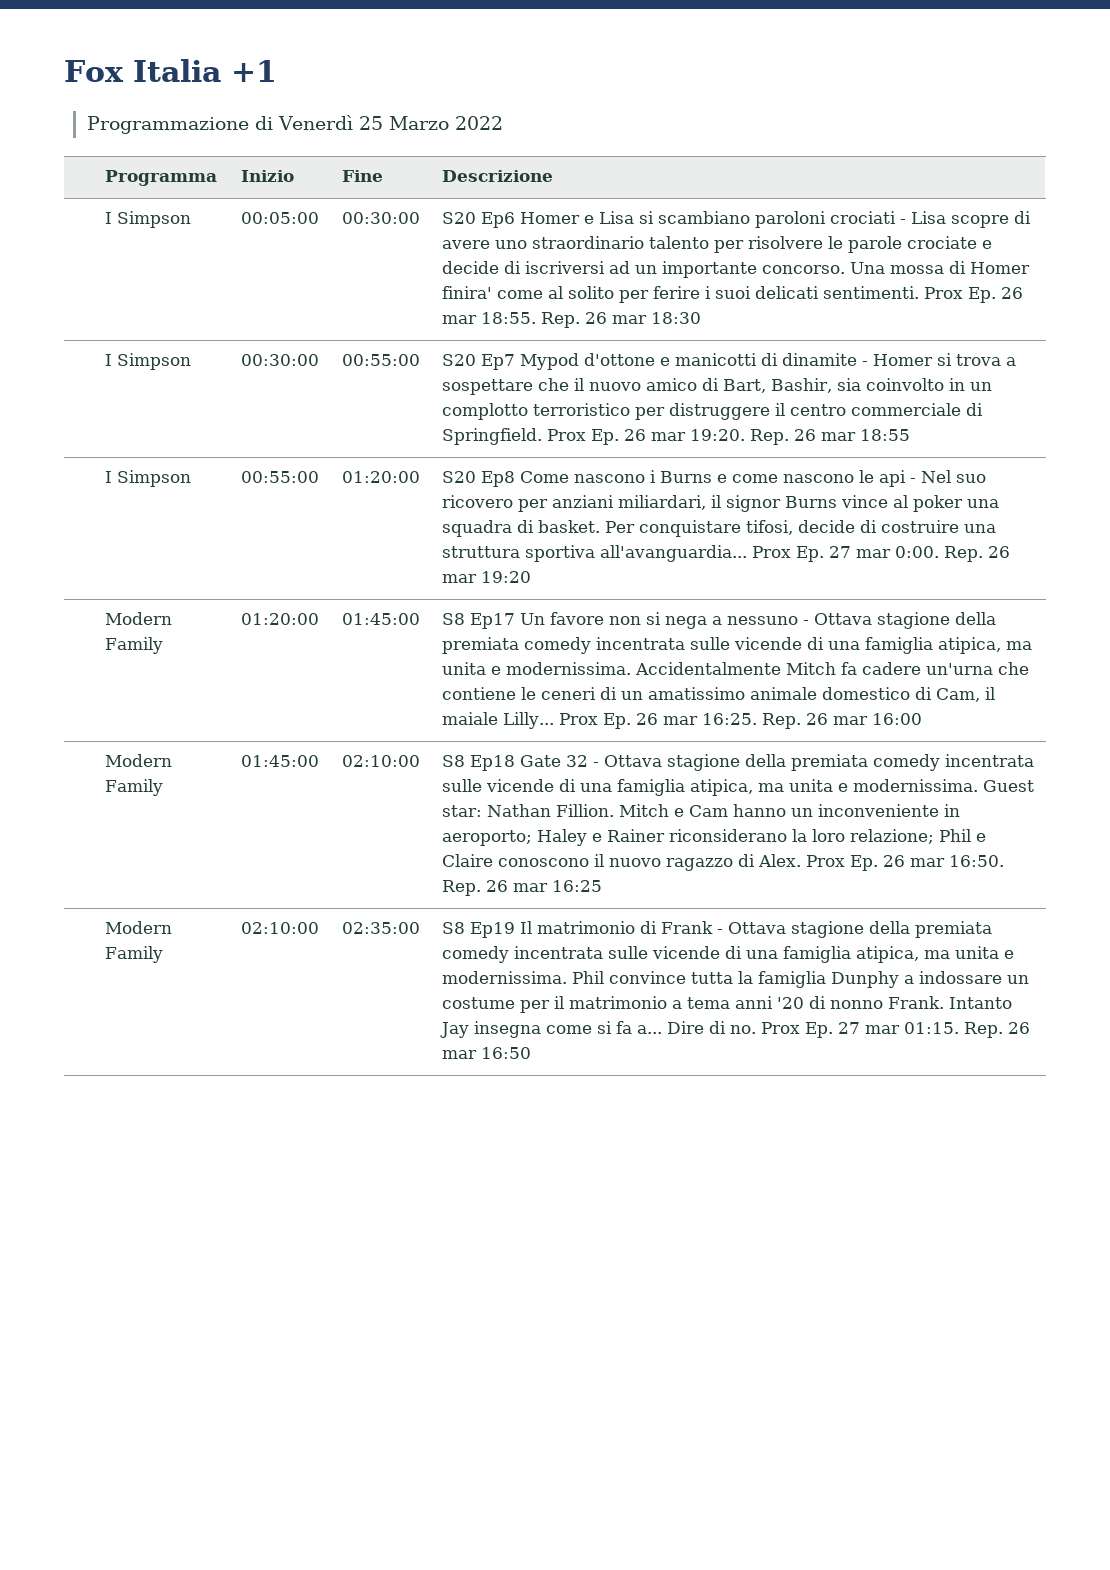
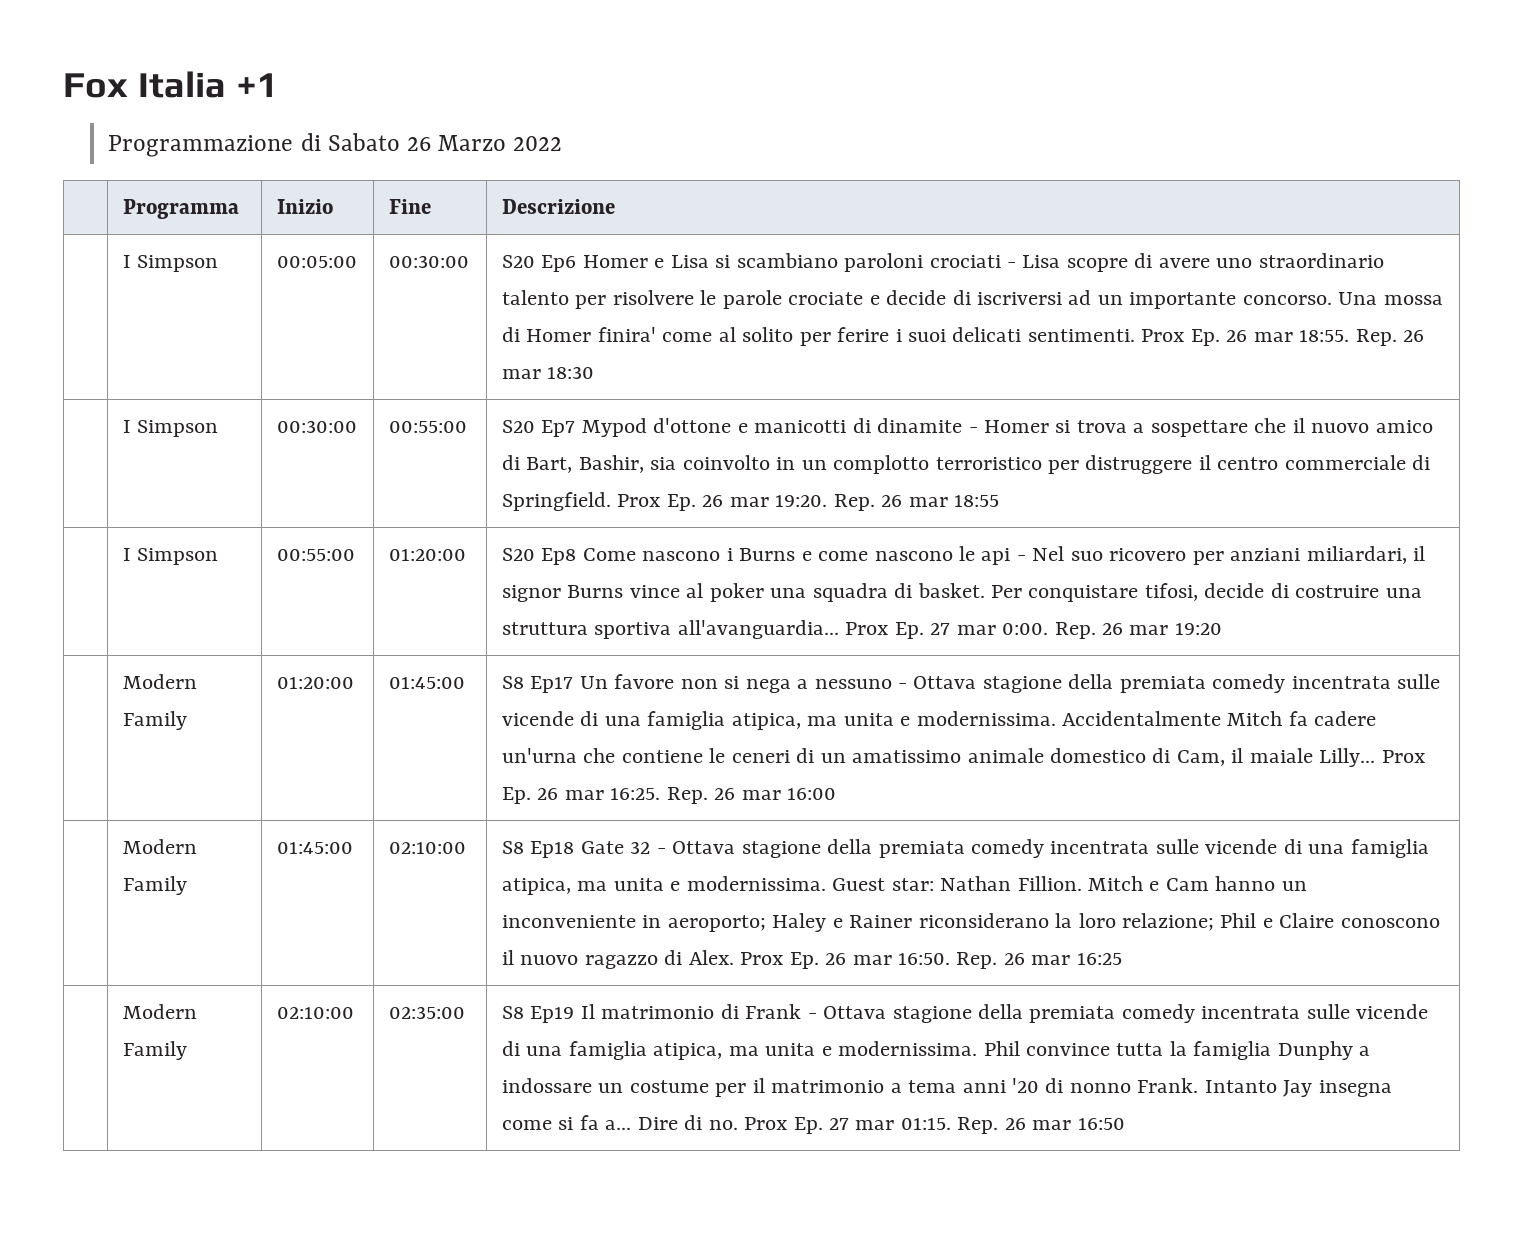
[277,115,384,130] Venerdì 25 -> [327,133,431,151] Sabato 26

